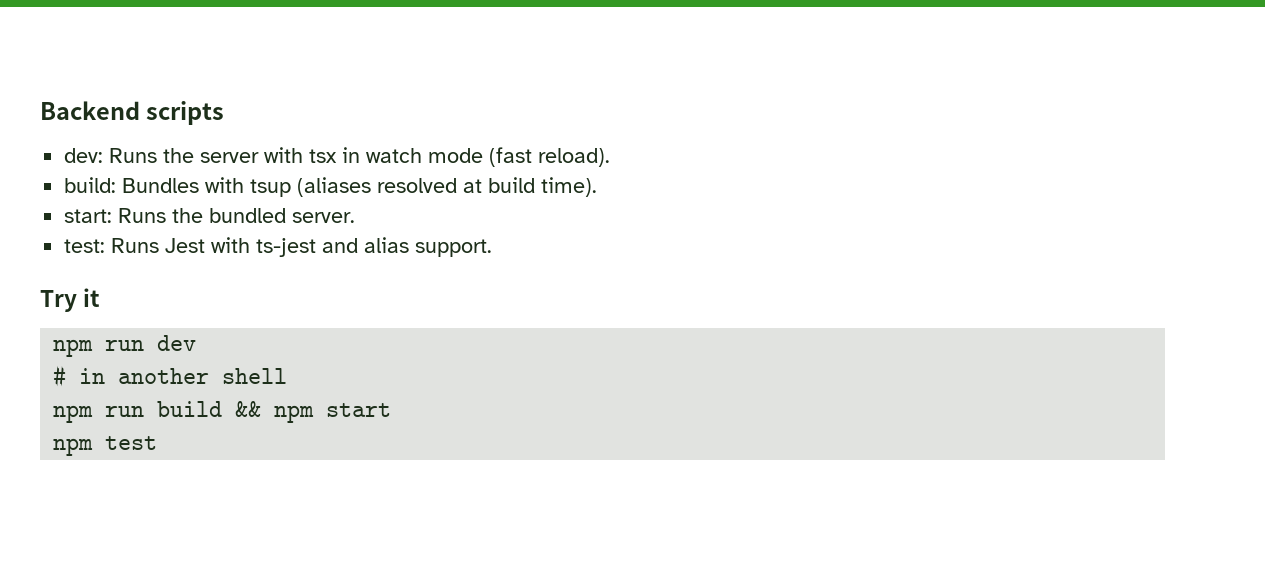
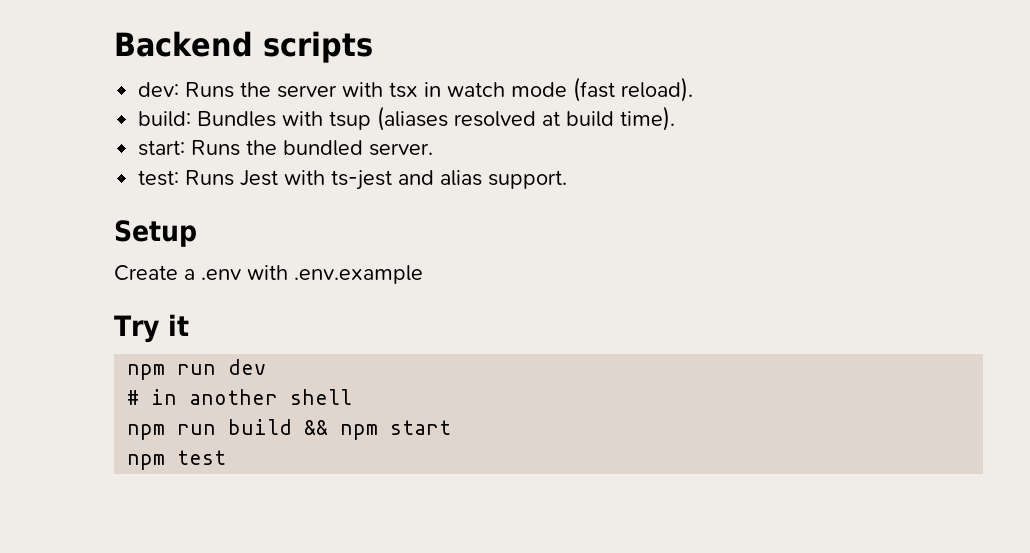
(493, 248) none -> [114,220,197,247] [114,265,423,284] // Setup // Create a .env with .env.example

